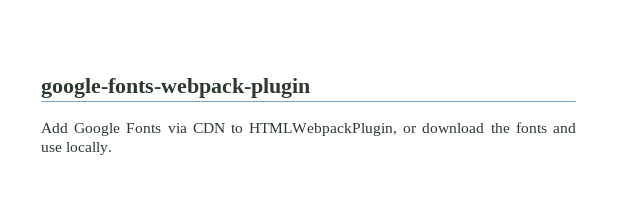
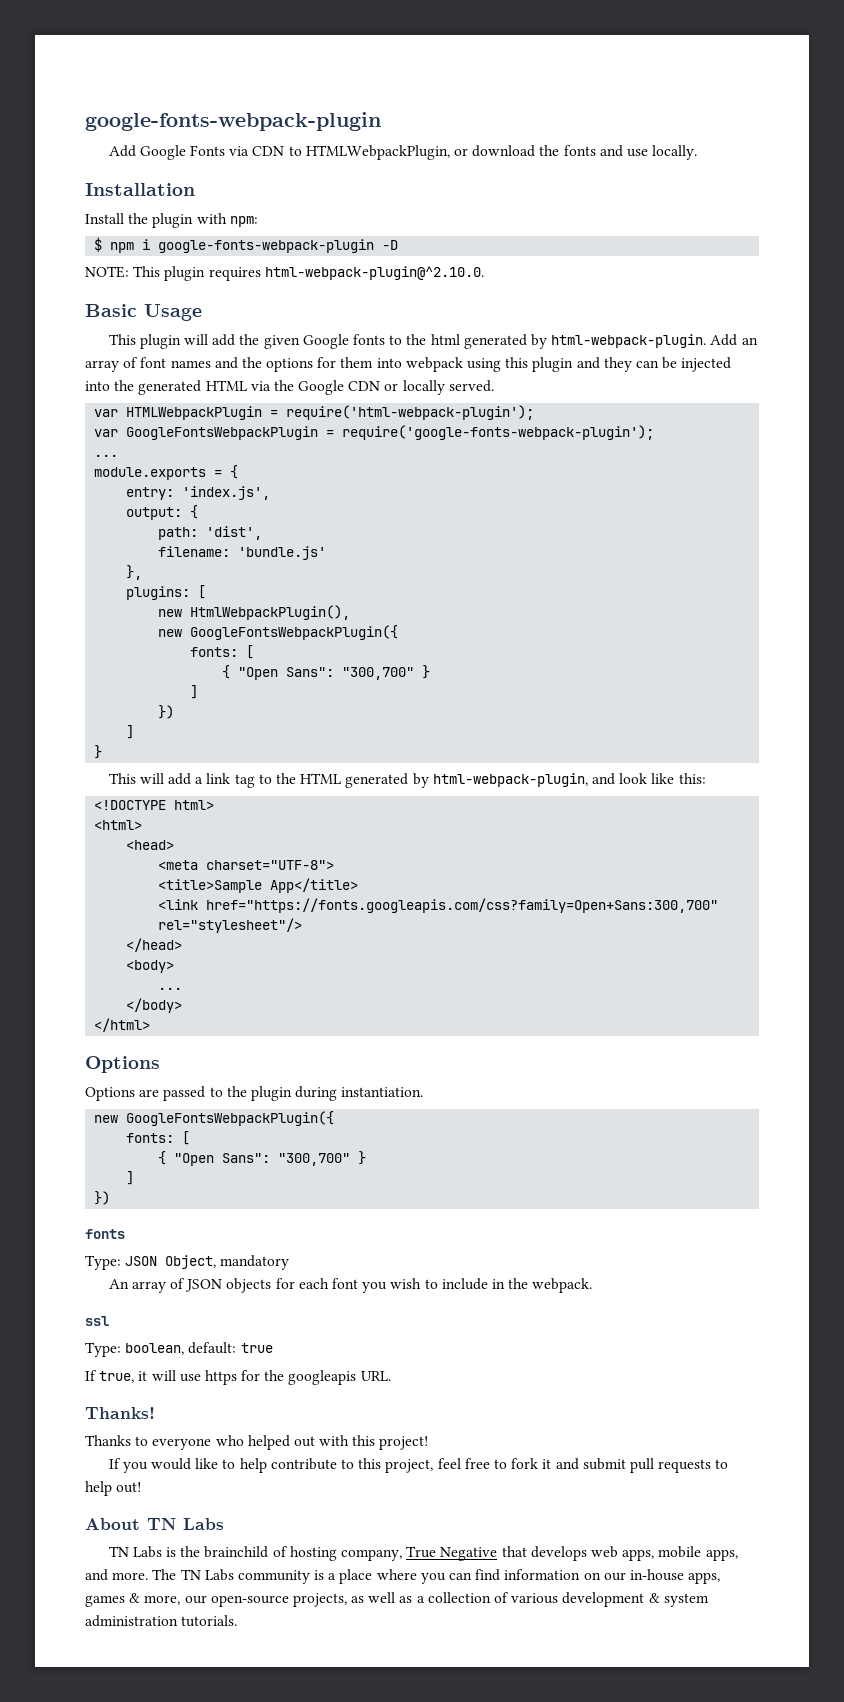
(113, 148) none -> [85,183,195,196] [85,213,258,228] [94,237,399,253] [85,266,484,281] [85,304,202,321] [108,334,758,349] [85,357,732,372] [85,380,494,395] [94,405,535,420] [94,425,655,440] [94,454,119,457] [94,465,239,480] [126,486,271,500] [126,505,199,520] [158,526,263,540] [158,546,327,560] [126,565,143,580] [126,585,207,600] [158,605,351,620] [158,625,399,640] [190,645,255,659] [222,665,431,680] [190,685,199,699] [158,705,175,719] [126,725,135,739] [94,745,103,759] [108,773,706,788] [94,800,215,810] [94,820,143,830] [126,840,175,850] [158,860,335,870] [158,878,359,893] [158,898,719,913] [158,918,303,933] [126,938,183,952] [126,960,175,973] [158,987,183,990] [126,998,183,1013] [94,1018,151,1032] [85,1056,160,1073] [85,1086,424,1101] [94,1111,335,1126] [126,1131,191,1145] [158,1151,367,1166] [126,1171,135,1185] [94,1191,111,1205] [85,1229,125,1239] [85,1255,290,1270] [108,1278,593,1293] [85,1316,109,1326] [85,1342,273,1357] [85,1370,391,1385] [85,1407,155,1419] [85,1435,429,1450] [108,1458,729,1473] [85,1481,142,1496] [85,1518,224,1530] [108,1546,738,1561] [85,1569,721,1584] [85,1592,709,1607] [85,1615,238,1627] // Installation // Install the plugin with npm: // $ npm i google-fonts-webpack-plugin -D // NOTE: This plugin requires html-webpack-plugin@^2.10.0. // Basic Usage // This plugin will add the given Google fonts to the html generated by html-webpack-plugin. Add an array of font names and the options for them into webpack using this plugin and they can be injected into the generated HTML via the Google CDN or locally served. // var HTMLWebpackPlugin = require('html-webpack-plugin'); // var GoogleFontsWebpackPlugin = require('google-fonts-webpack-plugin'); // ... // module.exports = { // entry: 'index.js', // output: { // path: 'dist', // filename: 'bundle.js' // }, // plugins: [ // new HtmlWebpackPlugin(), // new GoogleFontsWebpackPlugin({ // fonts: [ // { "Open Sans": "300,700" } // ] // }) // ] // } // This will add a link tag to the HTML generated by html-webpack-plugin, and look like this: // <!DOCTYPE html> // <html> // <head> // <meta charset="UTF-8"> // <title>Sample App</title> // <link href="https://fonts.googleapis.com/css?family=Open+Sans:300,700" rel="stylesheet"/> // </head> // <body> // ... // </body> // </html> // Options // Options are passed to the plugin during instantiation. // new GoogleFontsWebpackPlugin({ // fonts: [ // { "Open Sans": "300,700" } // ] // }) // fonts // Type: JSON Object, mandatory // An array of JSON objects for each font you wish to include in the webpack. // ssl // Type: boolean, default: true // If true, it will use https for the googleapis URL. // Thanks! // Thanks to everyone who helped out with this project! // If you would like to help contribute to this project, feel free to fork it and submit pull requests to help out! // About TN Labs // TN Labs is the brainchild of hosting company, True Negative that develops web apps, mobile apps, and more. The TN Labs community is a place where you can find information on our in-house apps, games & more, our open-source projects, as well as a collection of various development & system administration tutorials.

